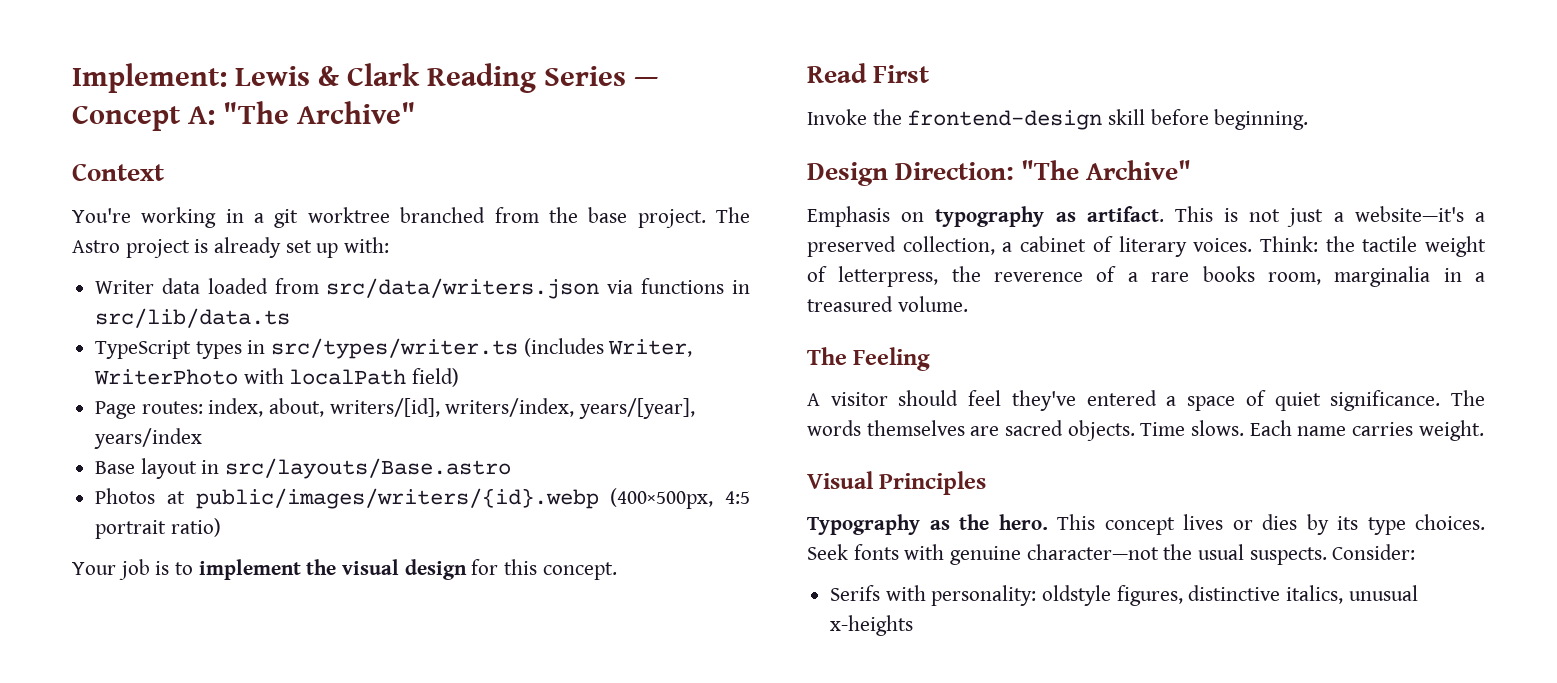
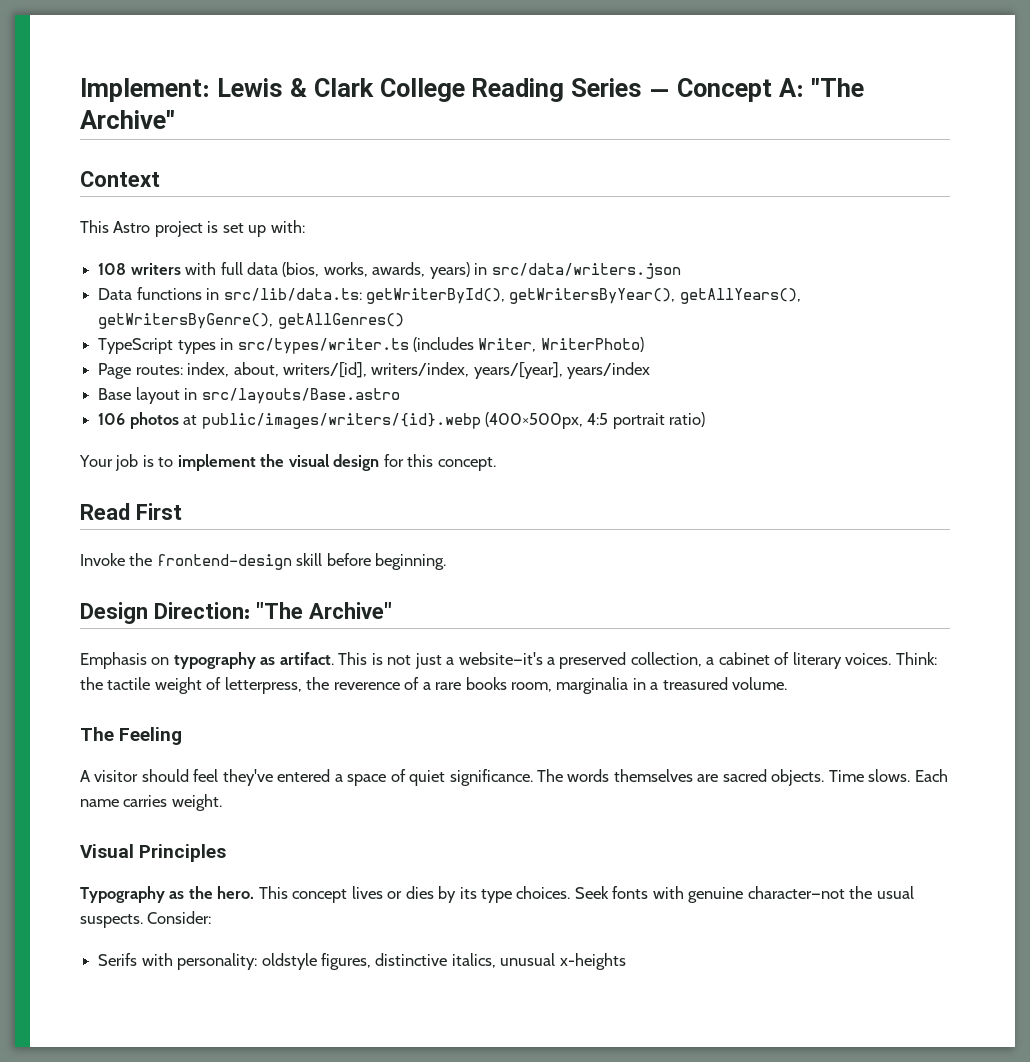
(420, 74) none -> [379,78,465,102] College
[72,207,751,228] You're working in a git worktree branched from the base project. The -> [80,220,109,233] This
[214,237,282,258] already -> (219, 227) none
[95,278,319,294] Writer data loaded from -> [98,262,488,279] 108 writers with full data (bios, works, awards, years) in
[607,280,634,294] via -> [98,288,133,300] // Data
[95,308,291,328] src/lib/data.ts -> [223,288,801,304] [98,313,404,329] src/lib/data.ts: getWriterById(), getWritersByYear(), getAllYears(), getWritersByGenre(), getAllGenres()
[94,368,460,387] WriterPhoto with localPath field) -> [540,337,644,352] WriterPhoto)
[95,488,156,504] Photos -> [98,412,179,429] 106 photos

